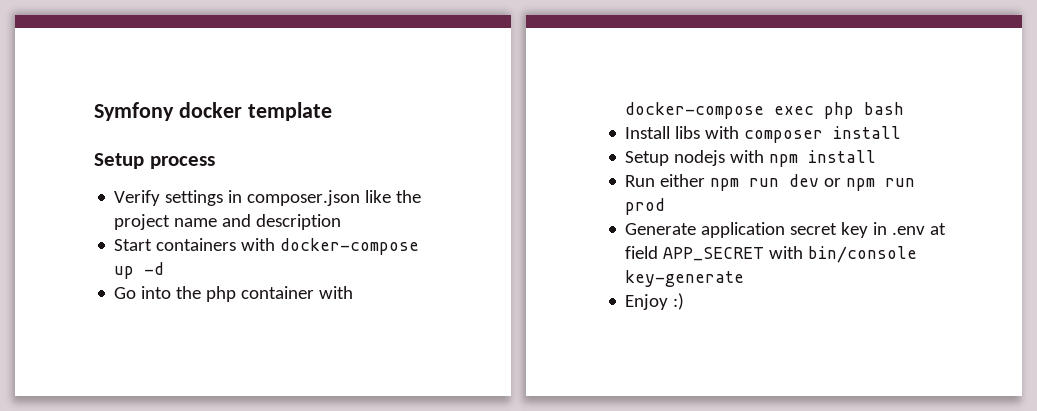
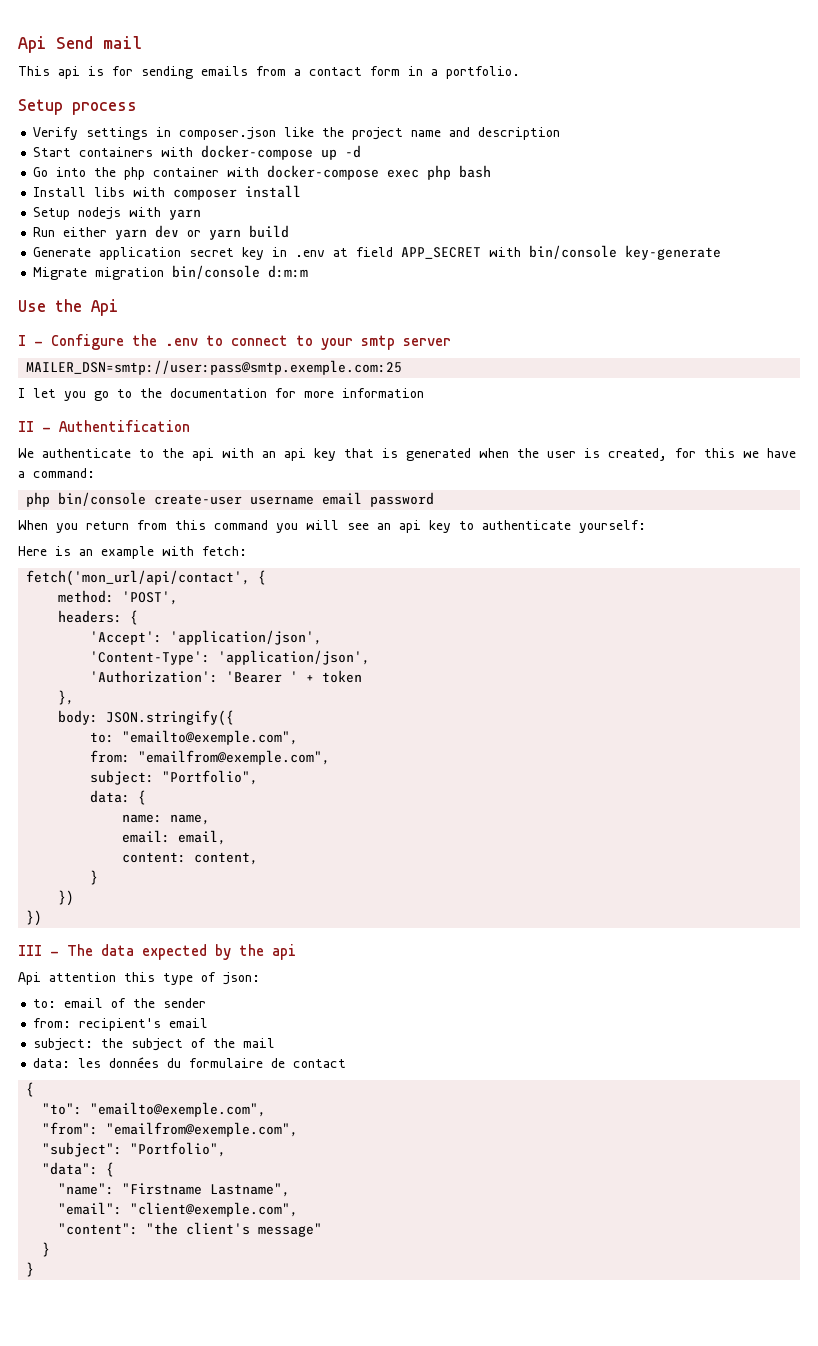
[94,102,332,121] Symfony docker template -> [18,36,142,53] [18,66,520,79] Api Send mail // This api is for sending emails from a contact form in a portfolio.
[769,150,877,167] npm install -> [169,209,202,220] yarn
[710,174,916,191] [625,198,666,215] npm run dev or npm run prod -> [115,225,290,240] yarn dev or yarn build
[625,293,685,310] Enjoy :) -> [33,265,309,280] [18,299,118,316] [18,334,451,350] [26,360,403,375] [18,388,424,401] [18,420,190,432] [18,448,796,461] [18,468,95,478] [26,492,435,507] [18,520,646,533] [18,546,247,559] [26,570,267,586] [58,590,179,605] [58,610,139,625] [90,630,323,645] [90,650,371,665] [90,670,363,683] [58,690,75,705] [58,710,235,726] [90,730,299,745] [90,750,331,765] [90,770,259,785] [90,790,147,805] [122,814,211,825] [122,830,227,845] [122,852,259,865] [90,870,99,885] [58,890,75,906] [26,910,43,926] [18,944,296,960] [18,972,260,985] [33,998,207,1008] [33,1018,209,1031] [33,1038,276,1051] [33,1057,347,1068] [26,1082,35,1097] [42,1102,267,1117] [42,1122,299,1137] [42,1142,227,1157] [42,1162,115,1177] [58,1183,291,1197] [58,1202,299,1217] [58,1222,323,1237] [42,1242,51,1257] [26,1262,35,1277] Migrate migration bin/console d:m:m // Use the Api // I - Configure the .env to connect to your smtp server // MAILER_DSN=smtp://user:pass@smtp.exemple.com:25 // I let you go to the documentation for more information // II - Authentification // We authenticate to the api with an api key that is generated when the user is created, for this we have a command: // php bin/console create-user username email password // When you return from this command you will see an api key to authenticate yourself: // Here is an example with fetch: // fetch('mon_url/api/contact', { // method: 'POST', // headers: { // 'Accept': 'application/json', // 'Content-Type': 'application/json', // 'Authorization': 'Bearer ' + token // }, // body: JSON.stringify({ // to: "emailto@exemple.com", // from: "emailfrom@exemple.com", // subject: "Portfolio", // data: { // name: name, // email: email, // content: content, // } // }) // }) // III - The data expected by the api // Api attention this type of json: // to: email of the sender // from: recipient's email // subject: the subject of the mail // data: les données du formulaire de contact // { // "to": "emailto@exemple.com", // "from": "emailfrom@exemple.com", // "subject": "Portfolio", // "data": { // "name": "Firstname Lastname", // "email": "client@exemple.com", // "content": "the client's message" // } // }

